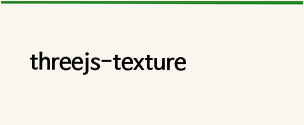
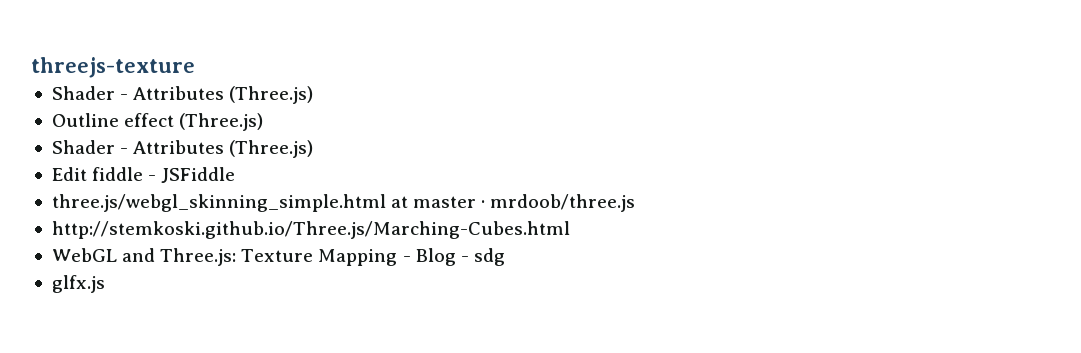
(188, 64) none -> [51,86,314,104] [51,113,264,131] [51,140,314,158] [51,167,236,183] [51,194,636,212] [51,221,570,239] [51,248,505,266] [51,275,105,293] // Shader - Attributes (Three.js) // Outline effect (Three.js) // Shader - Attributes (Three.js) // Edit fiddle - JSFiddle // three.js/webgl_skinning_simple.html at master · mrdoob/three.js // http://stemkoski.github.io/Three.js/Marching-Cubes.html // WebGL and Three.js: Texture Mapping - Blog - sdg // glfx.js

